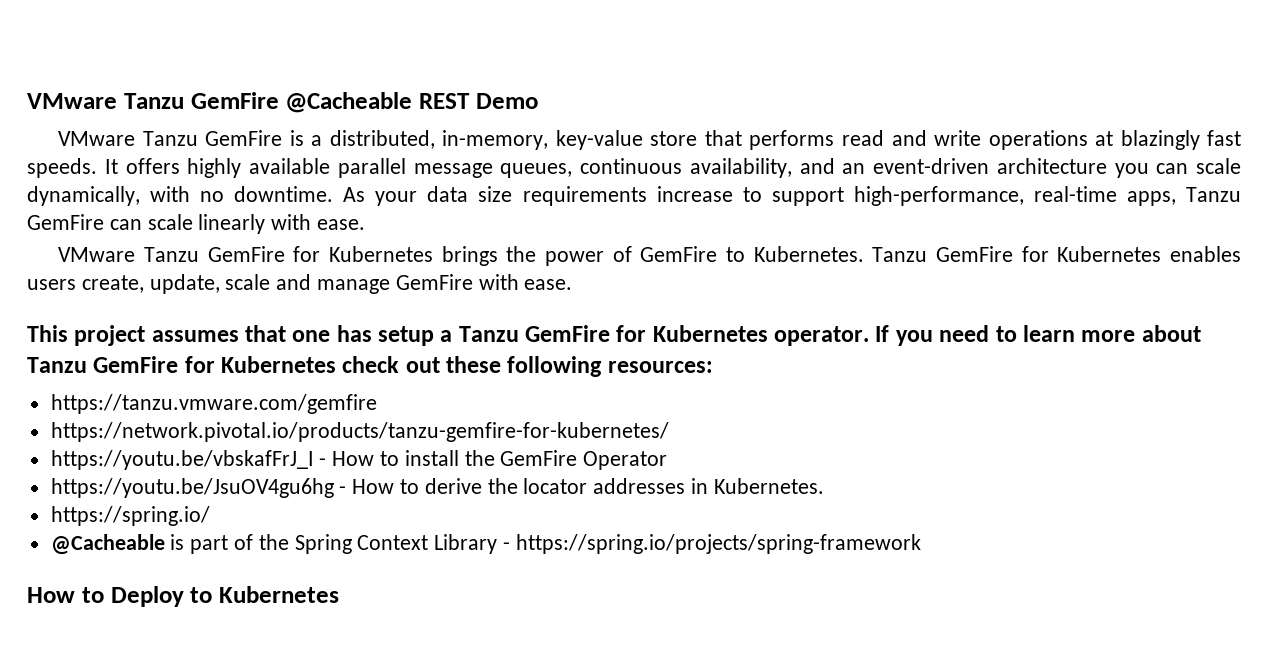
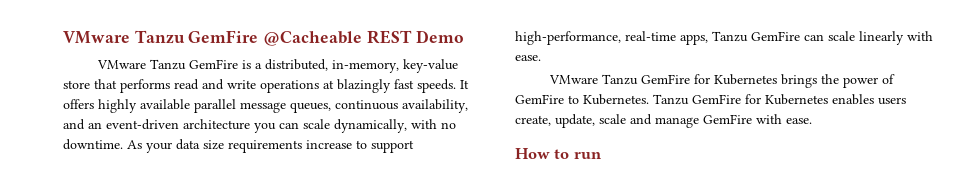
[27,325,1201,346] [27,356,713,377] [50,394,377,414] [50,422,669,442] [50,450,668,470] [50,478,824,498] [50,506,210,526] [50,534,921,555] [27,586,339,607] This project assumes that one has setup a Tanzu GemFire for Kubernetes operator. If you need to learn more about Tanzu GemFire for Kubernetes check out these following resources: // https://tanzu.vmware.com/gemfire // https://network.pivotal.io/products/tanzu-gemfire-for-kubernetes/ // https://youtu.be/vbskafFrJ_I - How to install the GemFire Operator // https://youtu.be/JsuOV4gu6hg - How to derive the locator addresses in Kubernetes. // https://spring.io/ // @Cacheable is part of the Spring Context Library - https://spring.io/projects/spring-framework // How to Deploy to Kubernetes -> [515,148,602,159] How to run

